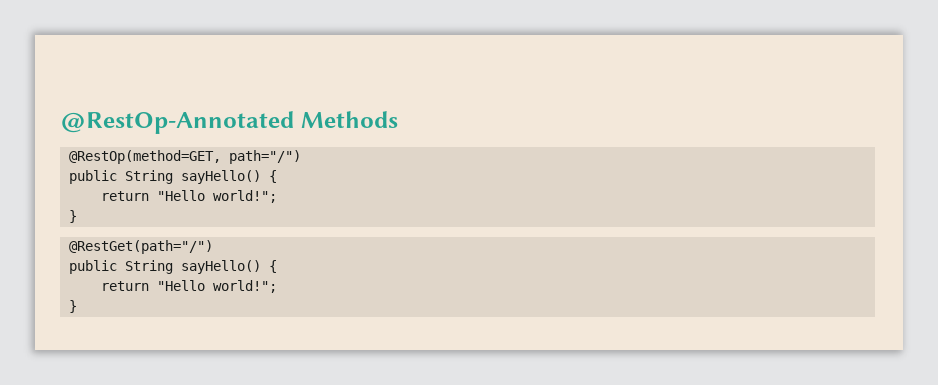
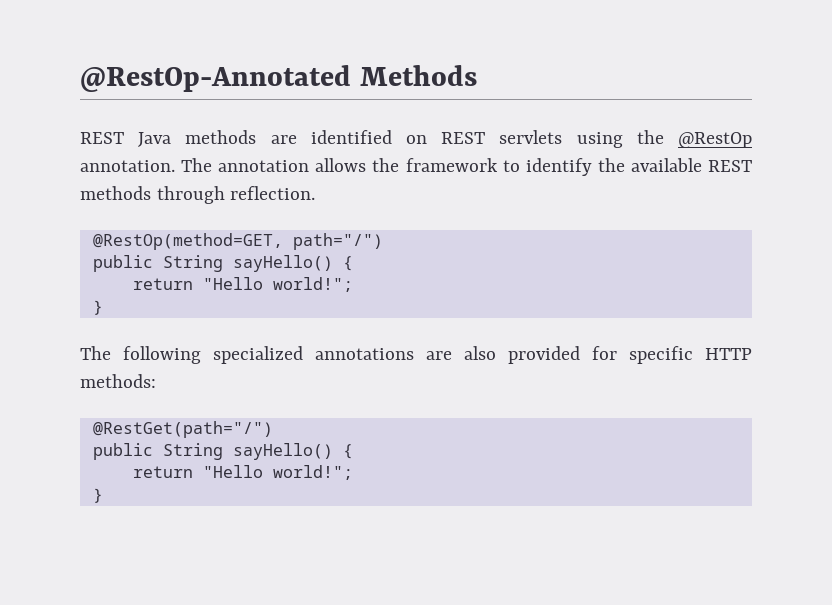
(398, 119) none -> [80,130,752,148] [80,158,753,176] [80,186,316,204] // REST Java methods are identified on REST servlets using the @RestOp annotation. The annotation allows the framework to identify the available REST methods through reflection.
(78, 216) none -> [80,346,752,364] [80,374,156,388] // The following specialized annotations are also provided for specific HTTP methods:

